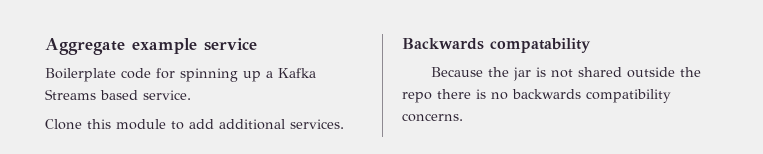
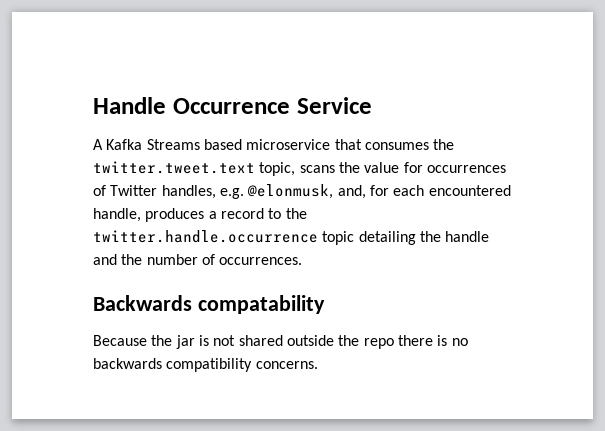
[45,38,257,55] [45,68,316,82] [45,89,191,100] [45,119,344,130] Aggregate example service // Boilerplate code for spinning up a Kafka Streams based service. // Clone this module to add additional services. -> [93,97,372,114] [93,139,455,150] [93,161,506,176] [93,184,511,199] [93,208,307,222] [93,230,490,245] [93,254,303,265] Handle Occurrence Service // A Kafka Streams based microservice that consumes the twitter.tweet.text topic, scans the value for occurrences of Twitter handles, e.g. @elonmusk, and, for each encountered handle, produces a record to the twitter.handle.occurrence topic detailing the handle and the number of occurrences.

